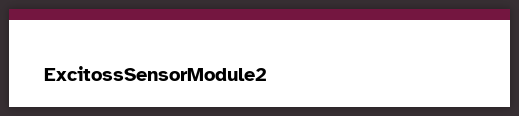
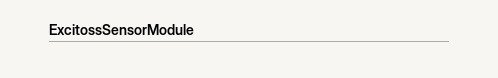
[44,66,267,81] ExcitossSensorModule2 -> [49,24,194,35] ExcitossSensorModule

